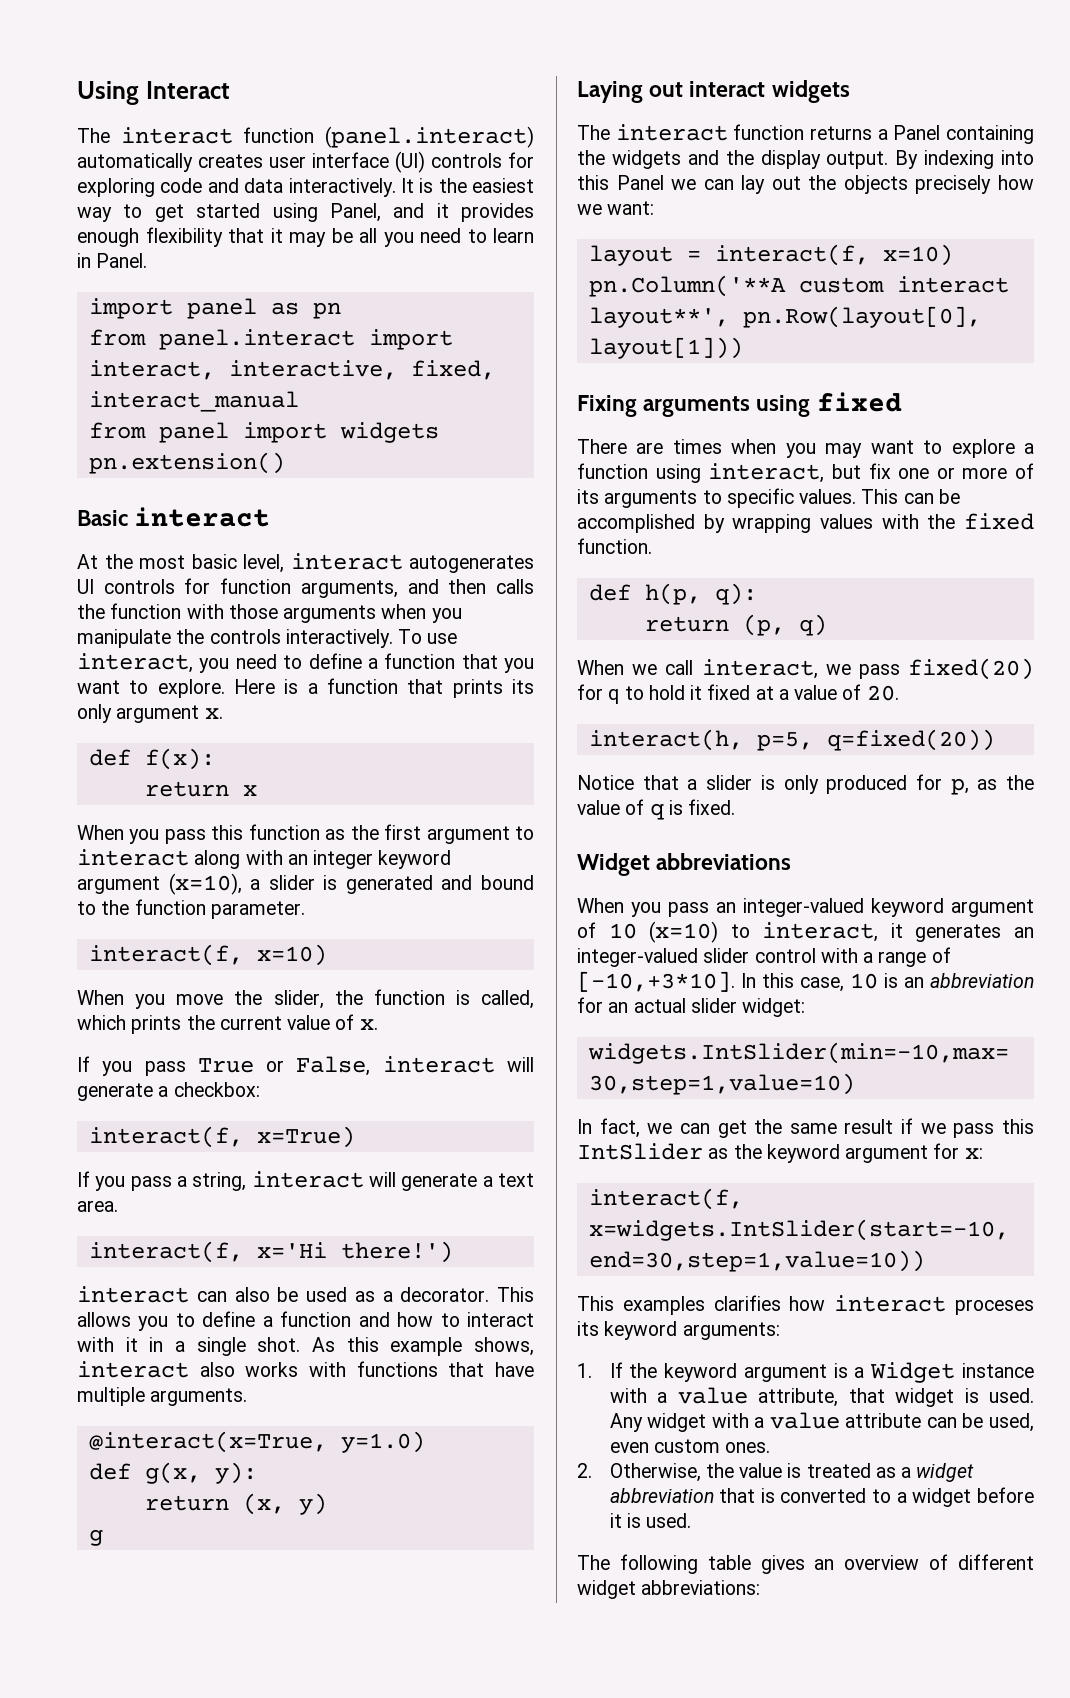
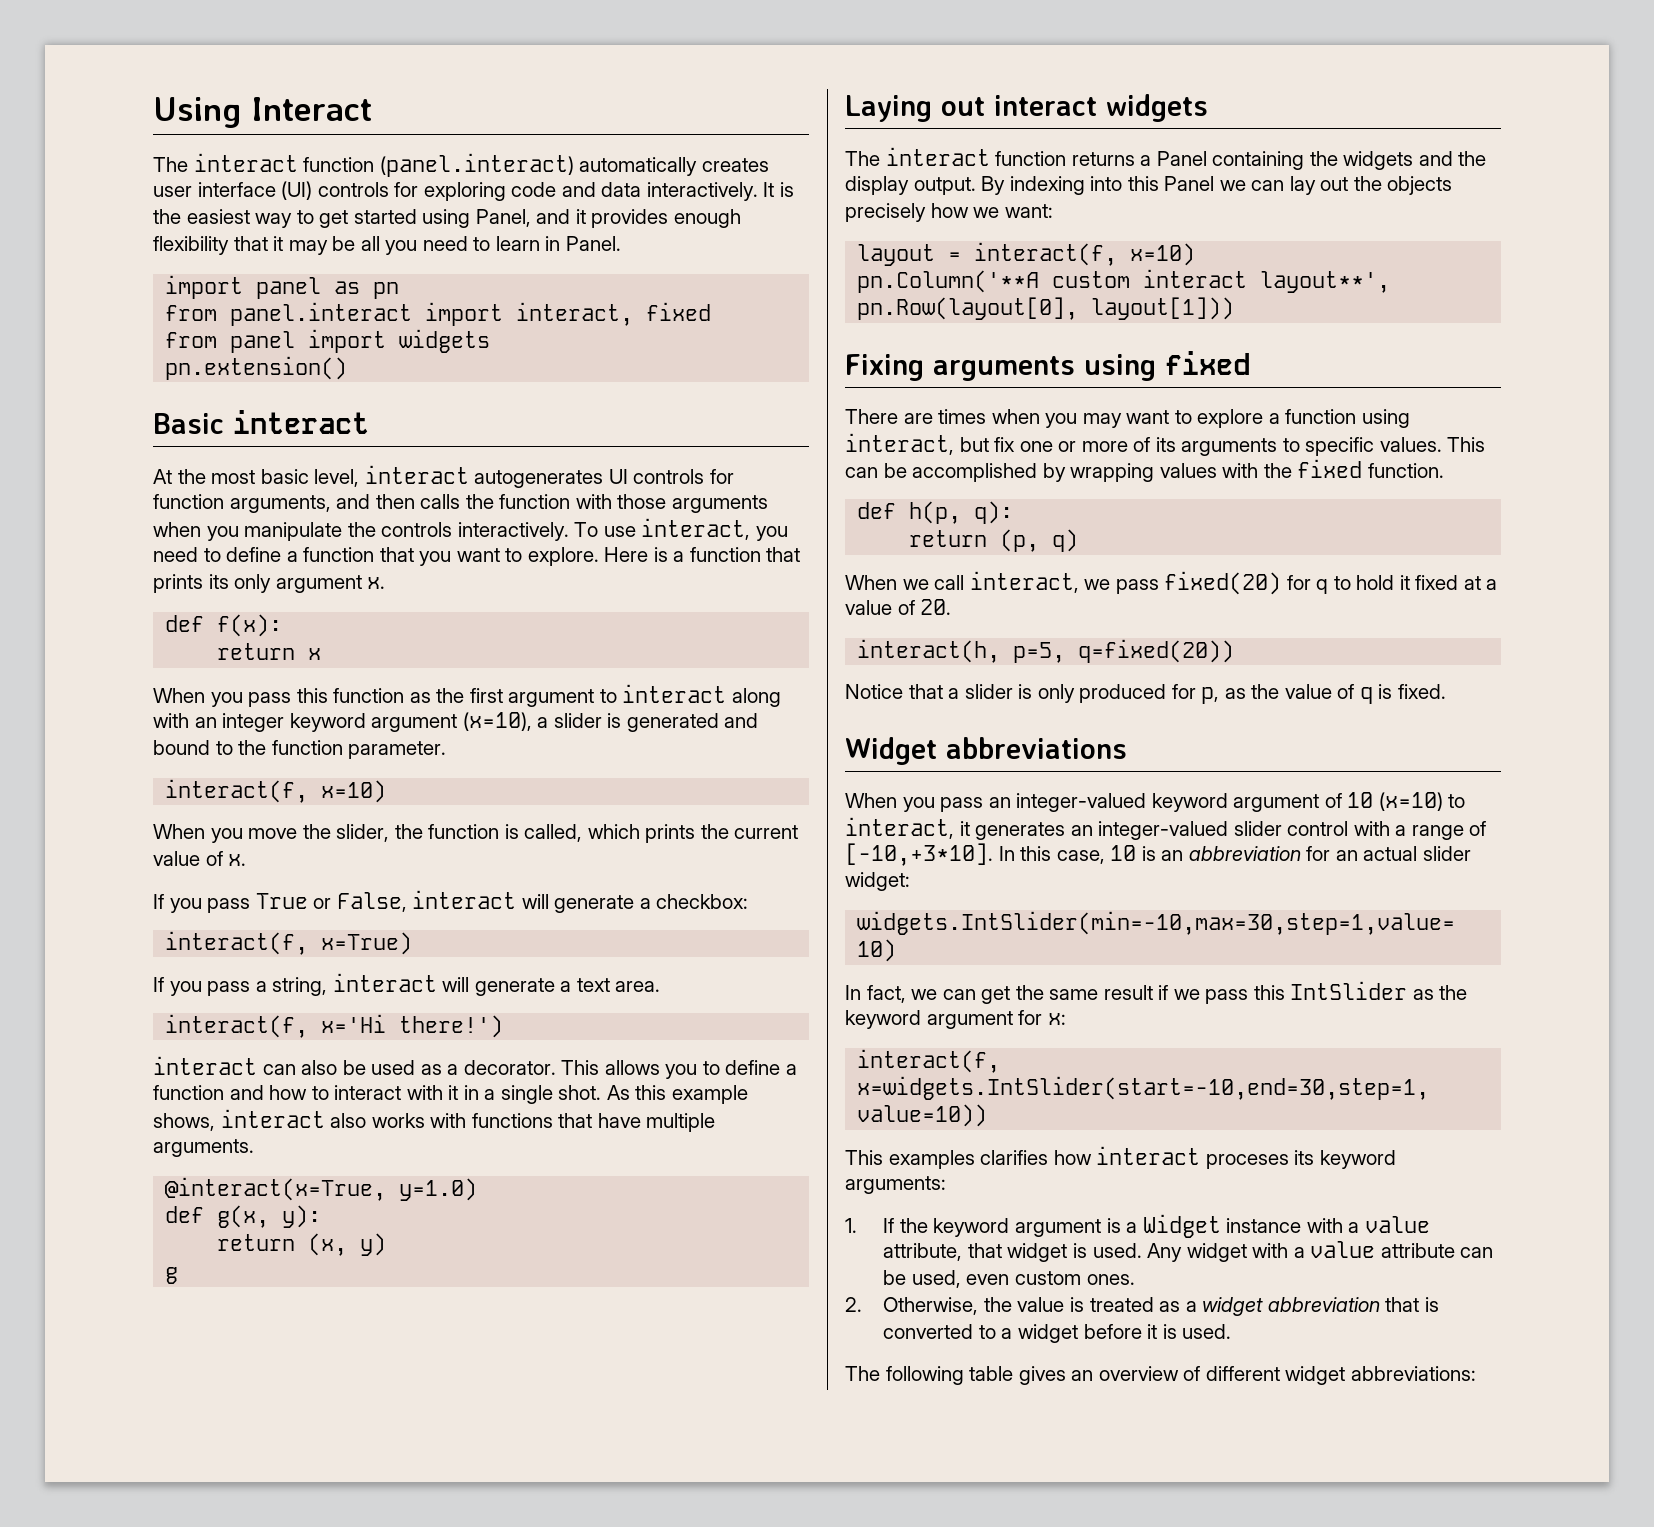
[228,360,495,380] [88,391,299,412] interactive, fixed, interact_manual -> [646,302,712,321] fixed

